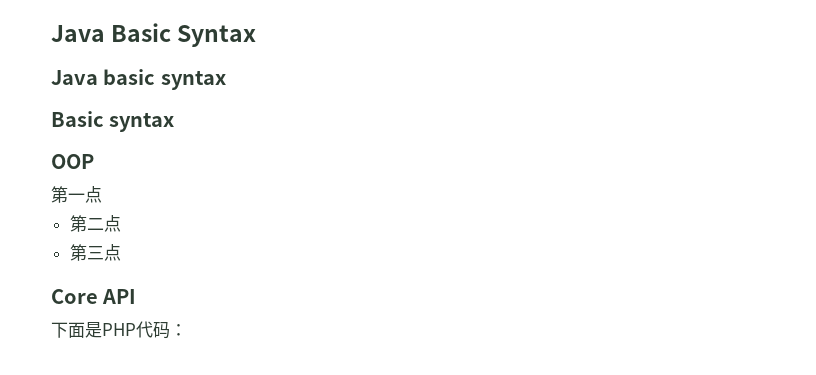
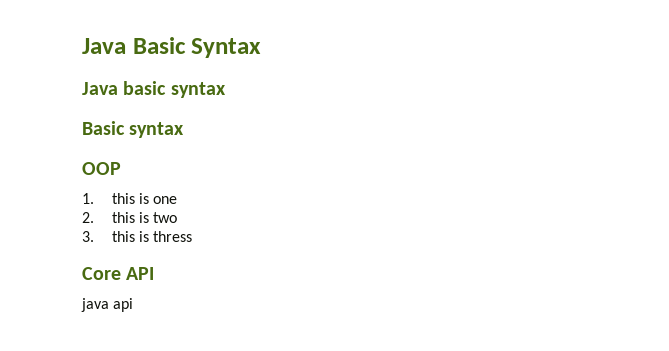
[51,186,102,203] [69,215,121,232] [69,244,121,261] [51,289,137,304] [51,321,187,339] 第一点 // 第二点 // 第三点 // Core API // 下面是PHP代码： -> [82,193,178,204] [82,212,178,223] [82,231,193,242] [82,267,155,280] [81,298,134,312] 1. this is one // 2. this is two // 3. this is thress // Core API // java api

